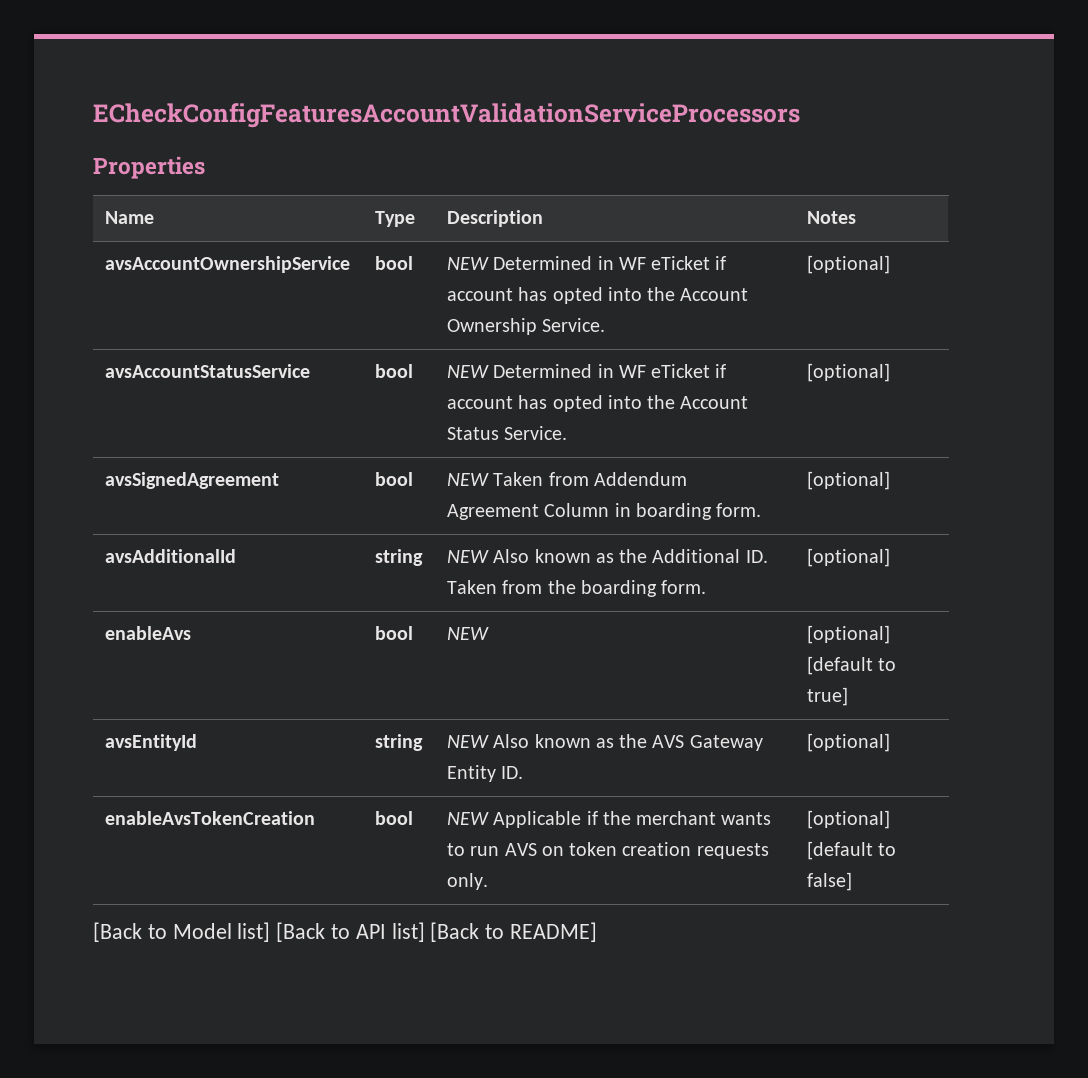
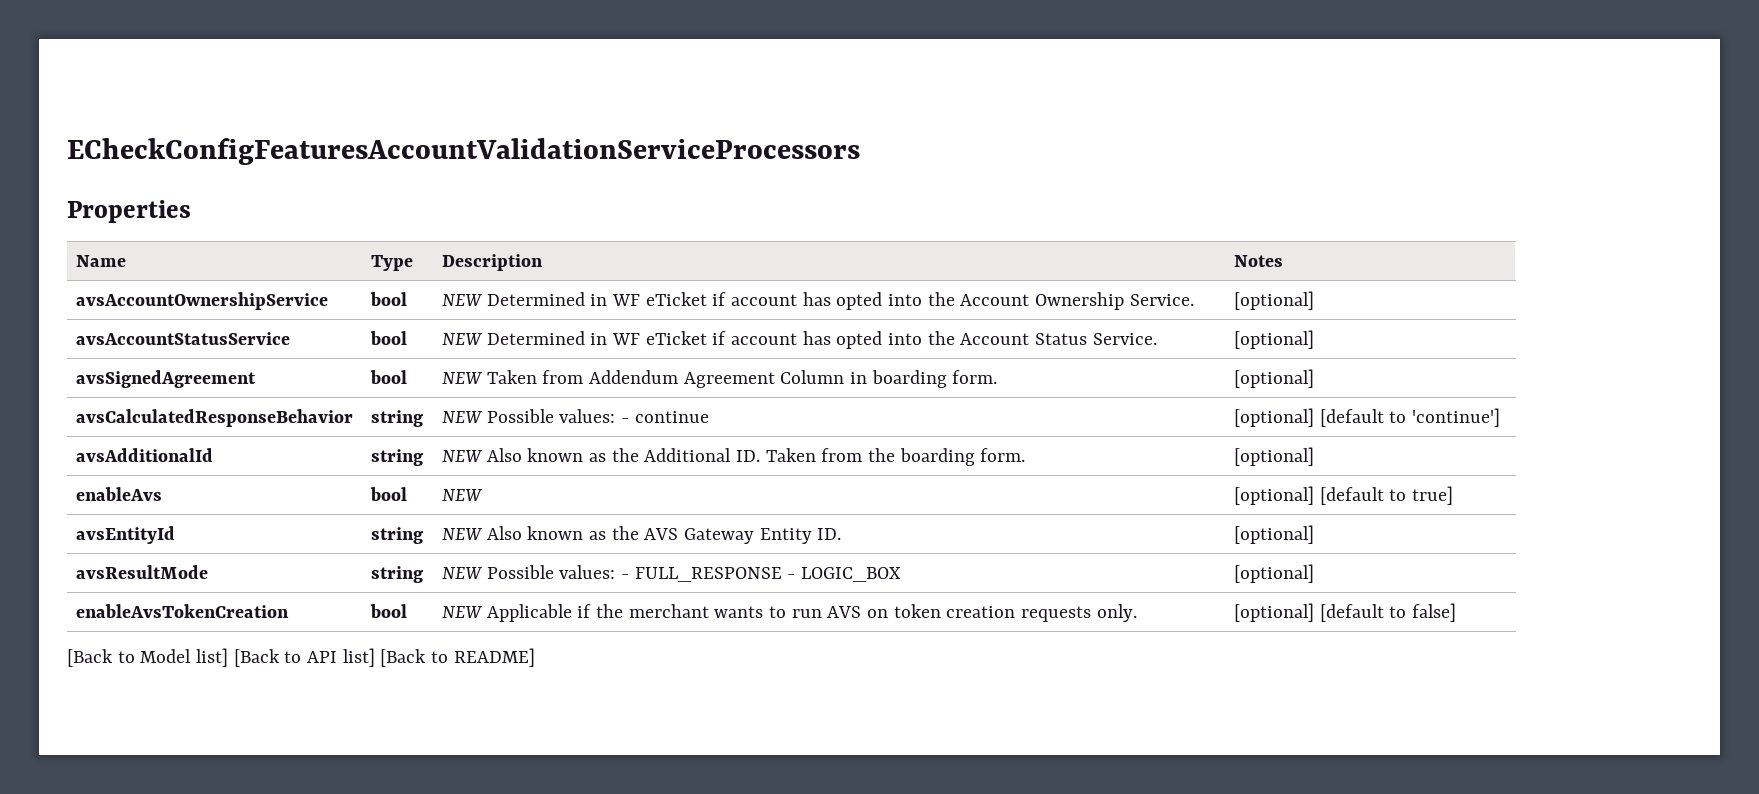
(891, 480) none -> [75,409,353,427] [370,410,423,427] [441,409,709,423] [1233,408,1500,427] // avsCalculatedResponseBehavior | string | NEW Possible values: - continue | [optional] [default to 'continue']
(891, 742) none -> [75,565,208,579] [370,566,423,583] [441,565,901,582] [1233,564,1314,583] // avsResultMode | string | NEW Possible values: - FULL_RESPONSE - LOGIC_BOX | [optional]

